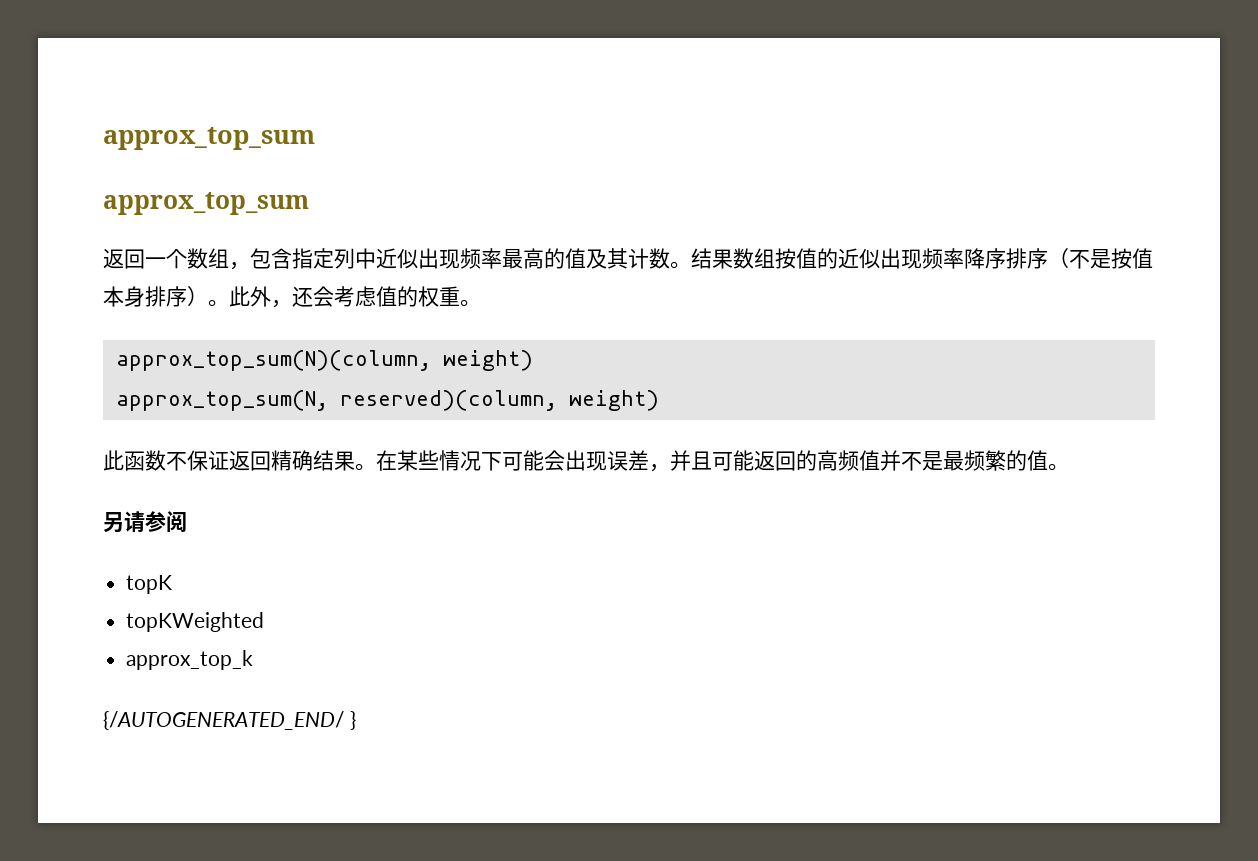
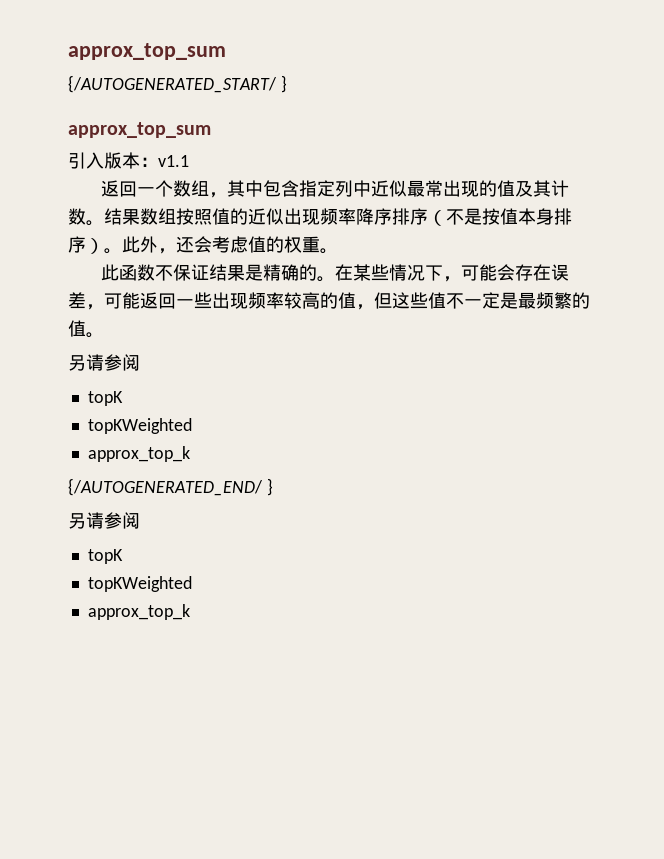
[103,127,315,150] [103,192,309,215] approx_top_sum // approx_top_sum -> [68,43,226,60] [68,75,287,93] [68,122,211,138] [68,152,189,169] approx_top_sum // {/AUTOGENERATED_START/ } // approx_top_sum // 引入版本：v1.1
(250, 266) none -> [226,180,263,197] 其中
[418,248,544,269] 出现频率最高 -> [406,180,479,197] 最常出现
(796, 258) none -> [194,209,212,225] 照
[115,350,533,371] [115,390,659,411] // approx_top_sum(N)(column, weight) // approx_top_sum(N, reserved)(column, weight) -> (338, 251) none
[229,450,355,471] 返回精确结果 -> [208,264,317,281] 结果是精确的
[502,450,922,472] 可能会出现误差，并且可能返回的高频值并不 -> [442,264,569,282] [68,292,500,310] ，可能会存在误差，可能返回一些出现频率较高的值，但这些值不一定
(356, 720) none -> [68,512,140,529] [87,549,123,564] [87,576,192,592] [87,604,190,620] // 另请参阅 // topK // topKWeighted // approx_top_k

